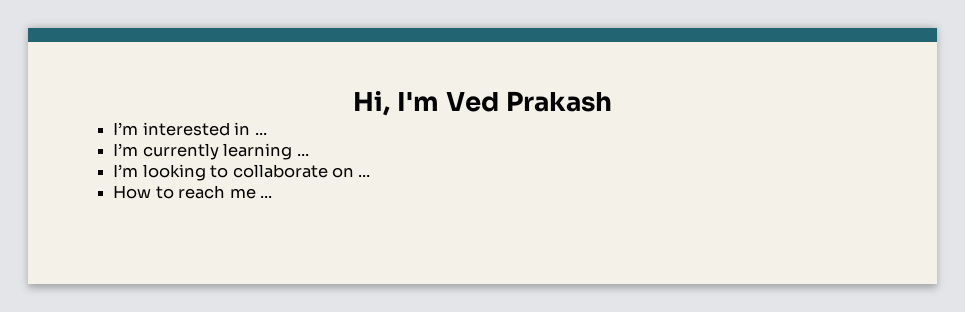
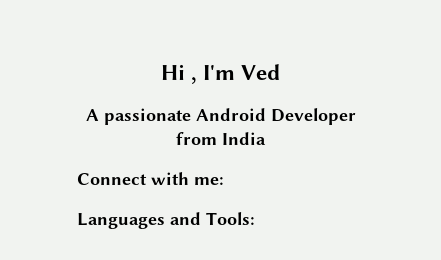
[352,91,390,116] Hi, -> [160,64,197,84] Hi ,
[506,91,613,112] [113,122,267,136] [113,143,309,160] [113,164,371,181] [113,185,272,199] Prakash // I’m interested in ... // I’m currently learning ... // I’m looking to collaborate on ... // How to reach me ... -> [85,108,356,125] [176,132,266,145] [77,172,224,185] [77,212,255,229] // A passionate Android Developer from India // Connect with me: // Languages and Tools:

